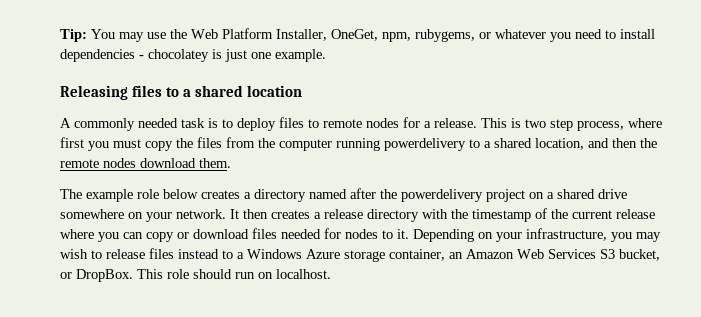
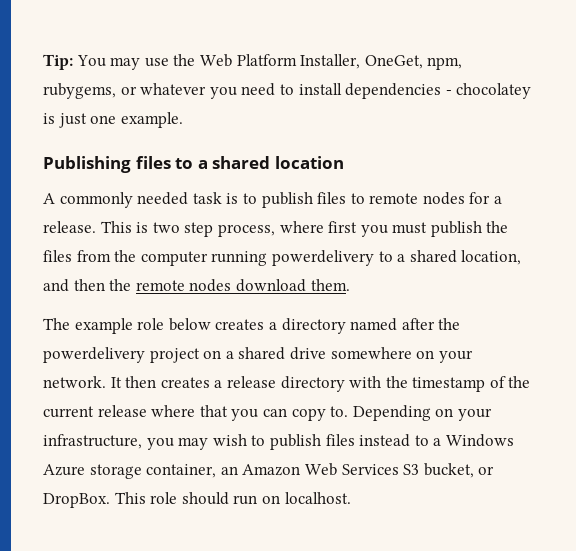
[60,85,128,100] Releasing -> [43,156,131,173] Publishing
[237,118,276,131] deploy -> [261,192,313,208] publish
[145,141,173,151] copy -> [430,221,482,237] publish
(94, 234) none -> [199,405,228,417] that
[177,228,409,239] or download files needed for nodes to it. -> [330,406,349,417] to.
[106,249,145,259] release -> [269,434,321,450] publish

